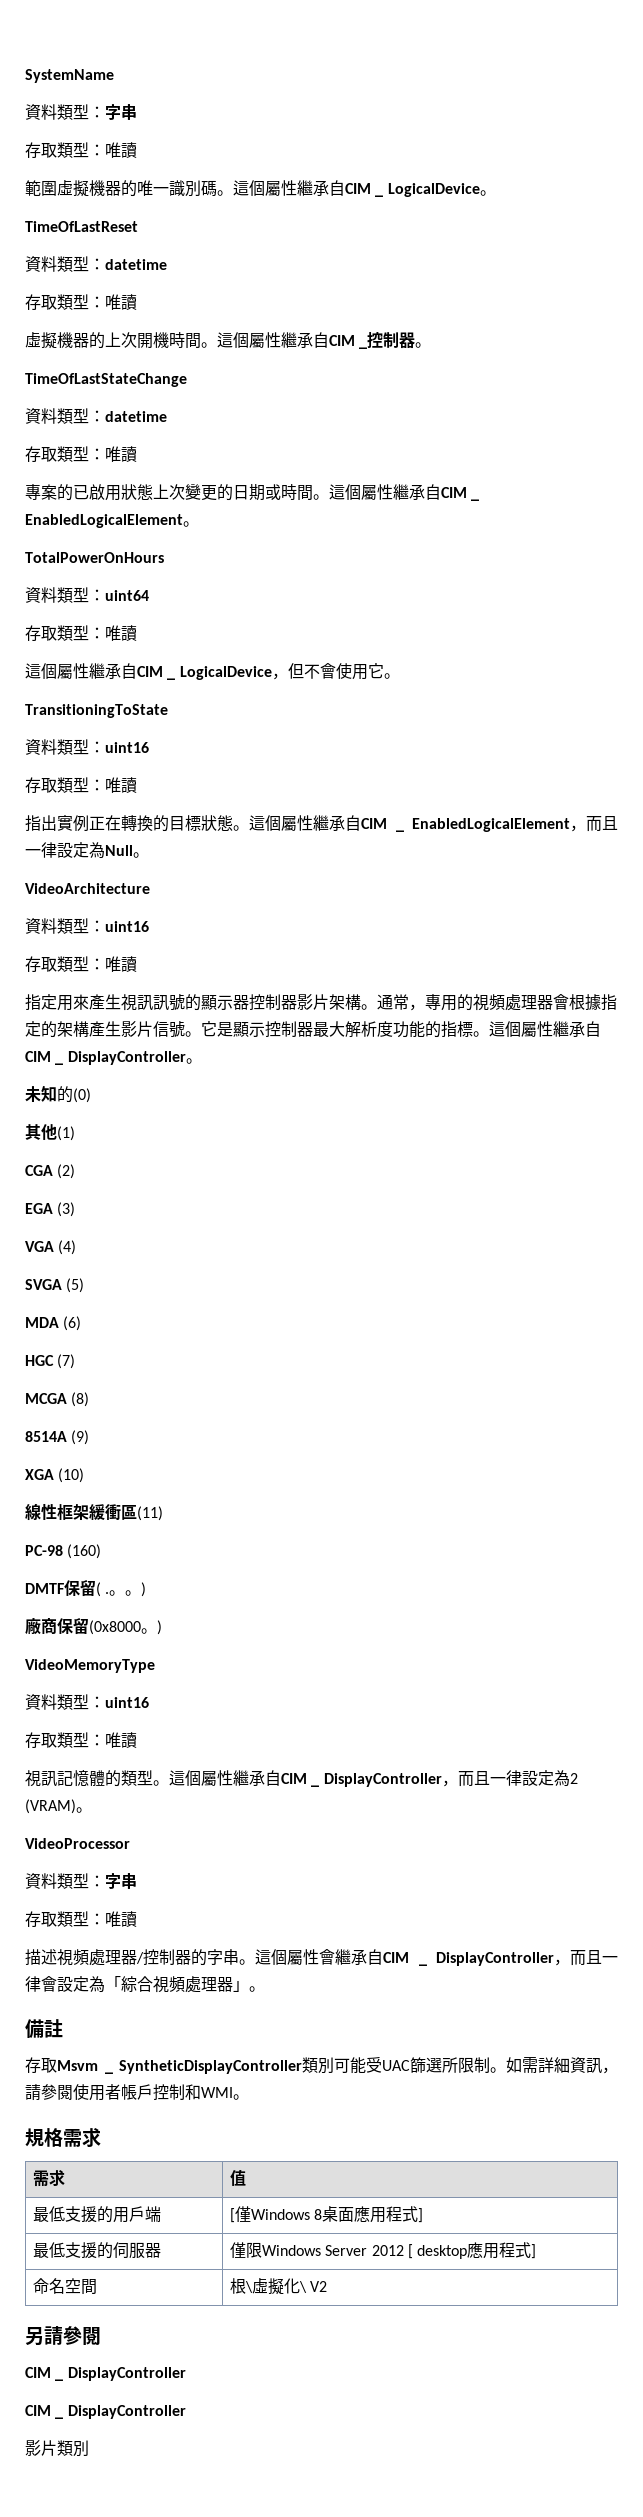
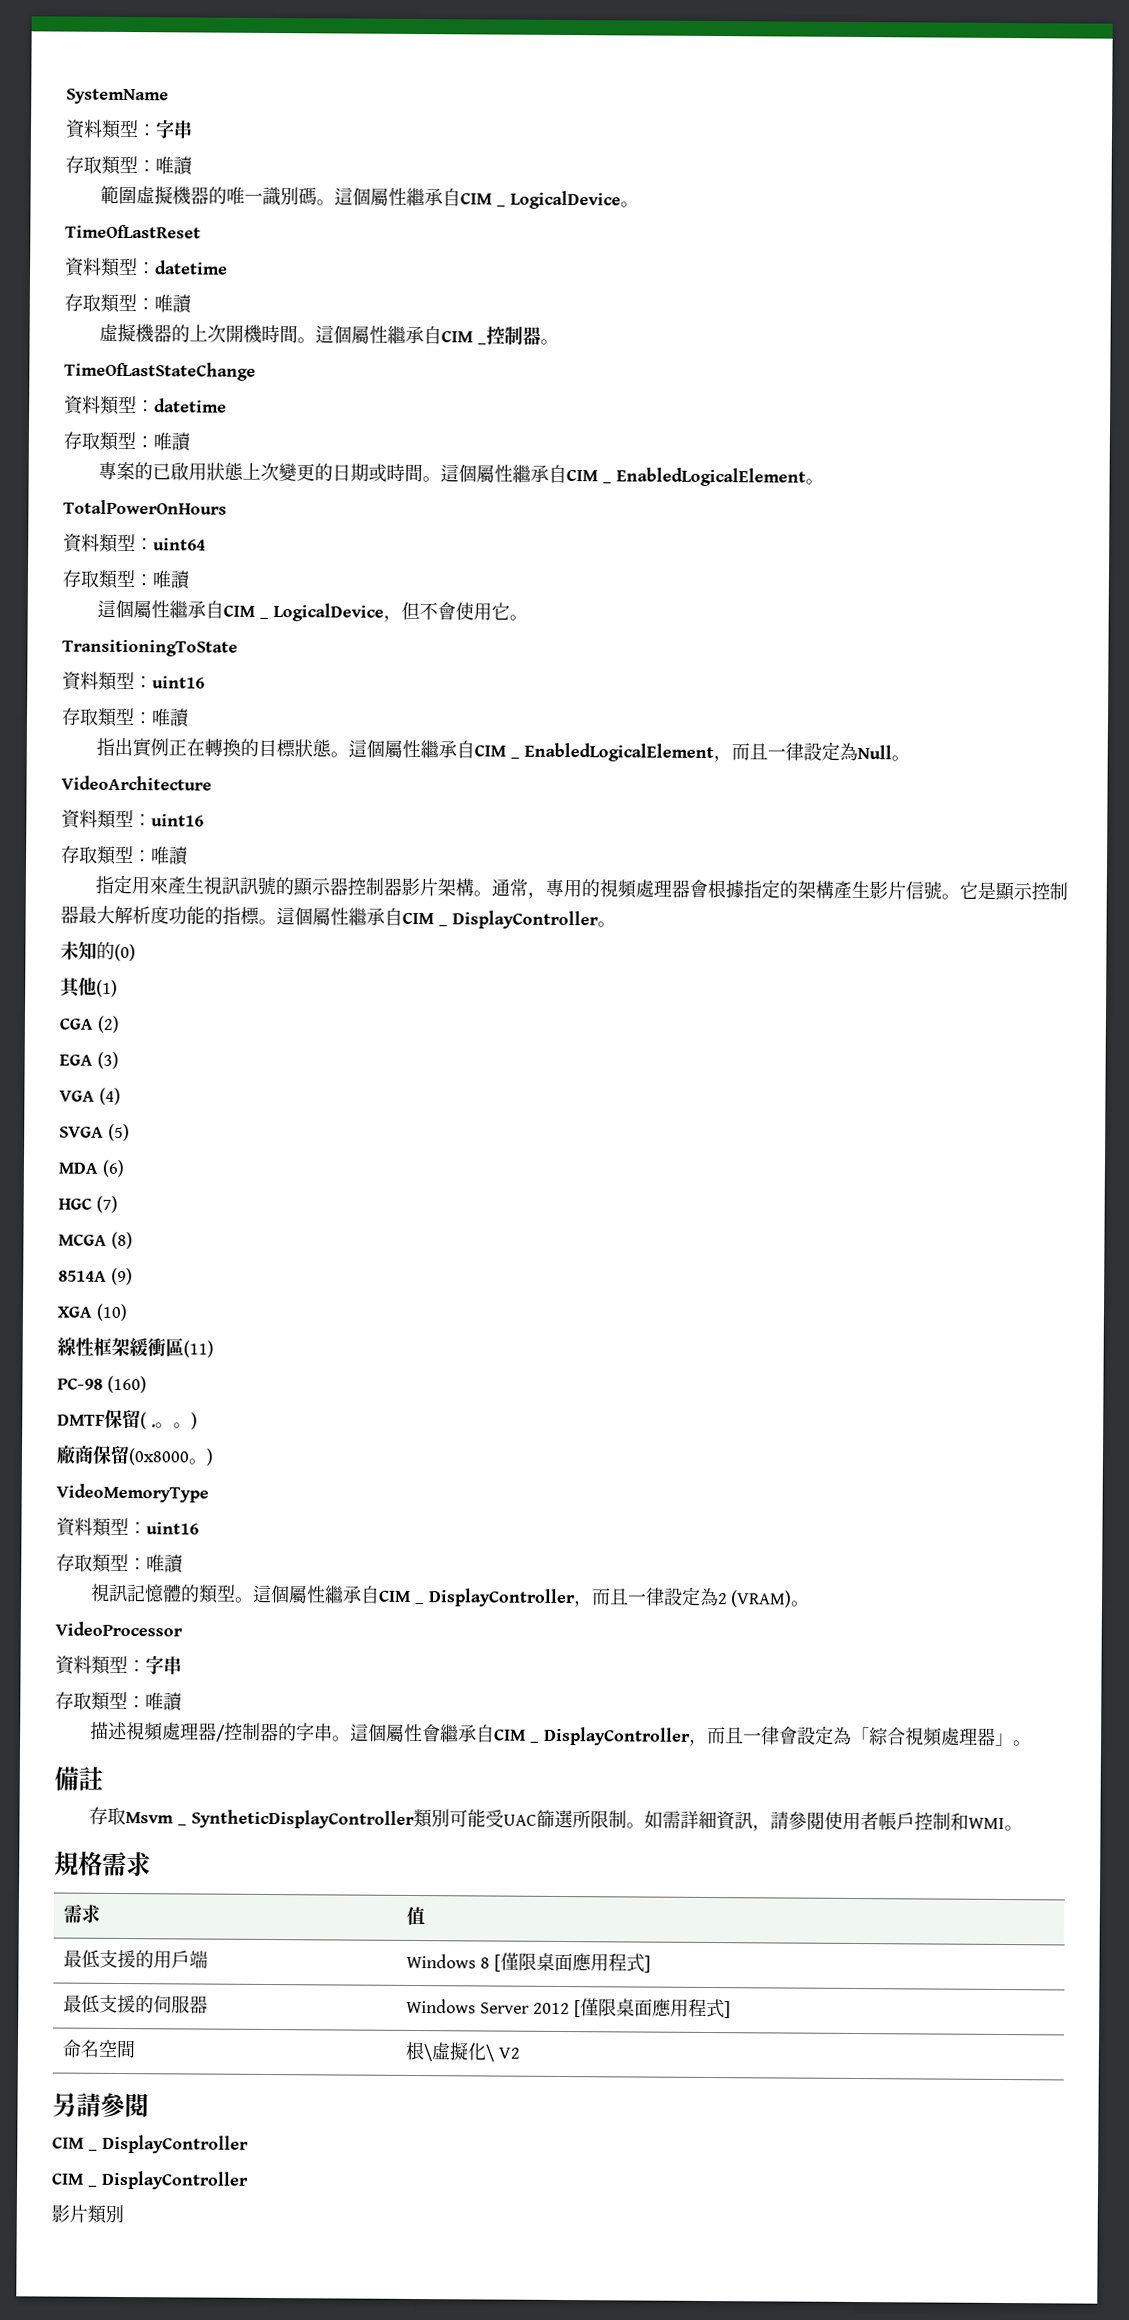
[229,2206,323,2223] [僅Windows 8 -> [406,1952,538,1972] Windows 8 [僅限
[229,2242,262,2258] 僅限 -> (209, 2004) none
[417,2245,468,2259] desktop -> [579,1998,653,2017] 僅限桌面

